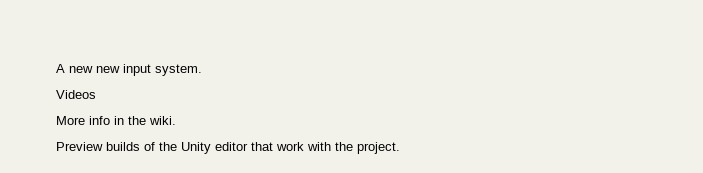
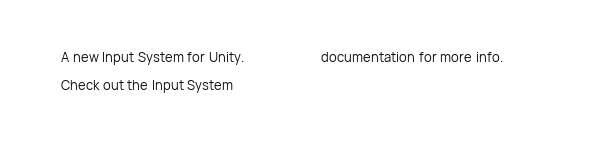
[96,64,202,76] [56,90,96,99] [56,116,176,125] [56,142,400,154] new input system. // Videos // More info in the wiki. // Preview builds of the Unity editor that work with the project. -> [102,52,244,65] [61,80,234,93] [321,52,503,62] Input System for Unity. // Check out the Input System documentation for more info.

